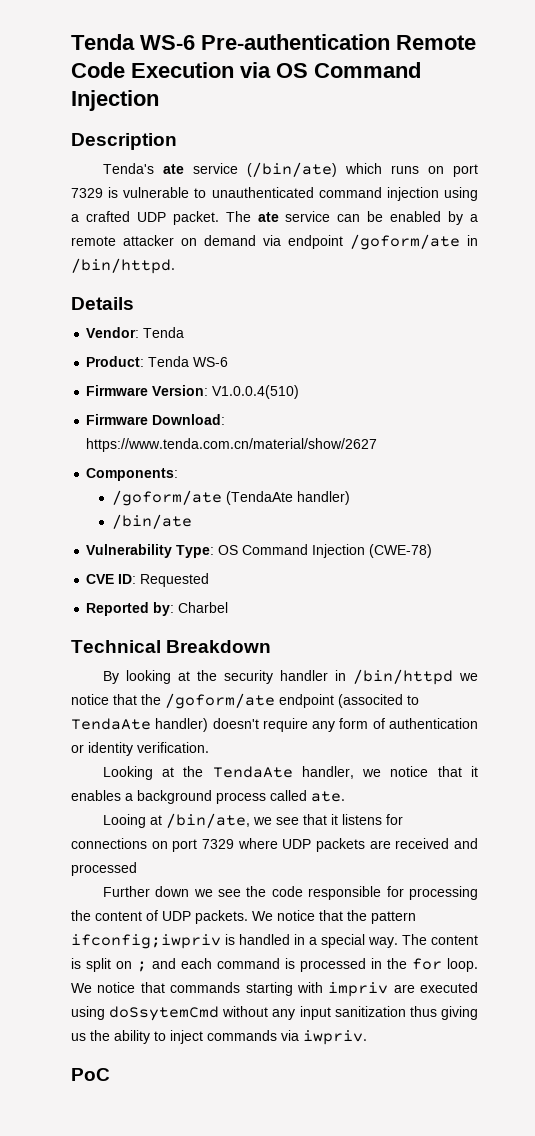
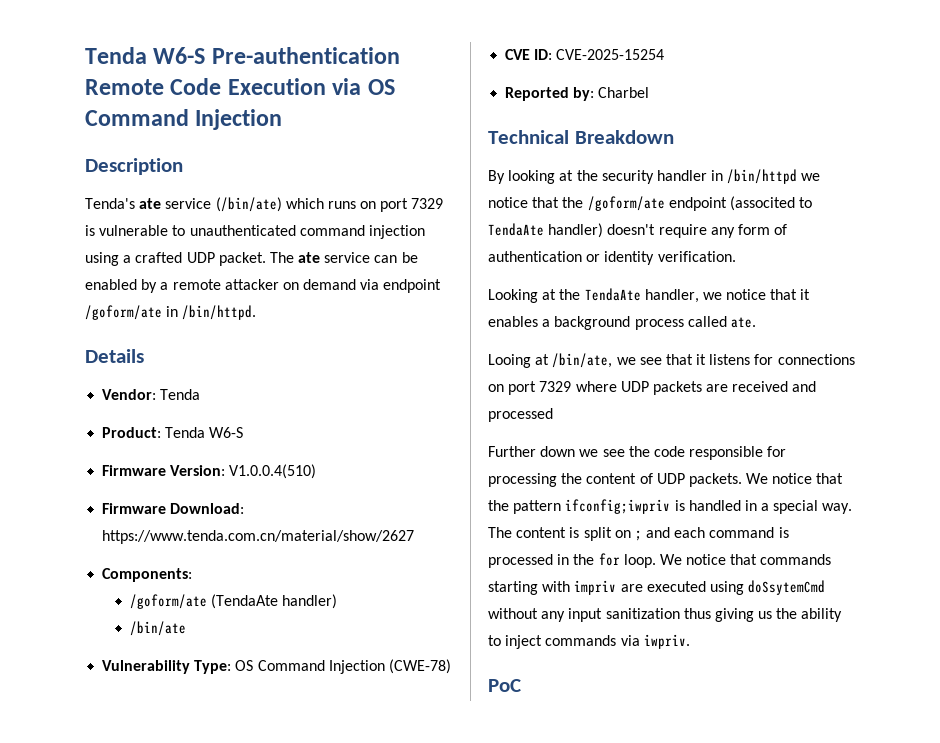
[71,34,195,50] Tenda WS-6 -> [85,47,206,64] Tenda W6-S
[193,357,229,367] WS-6 -> [209,427,244,438] W6-S
[140,573,210,587] Requested -> [556,49,665,60] CVE-2025-15254

